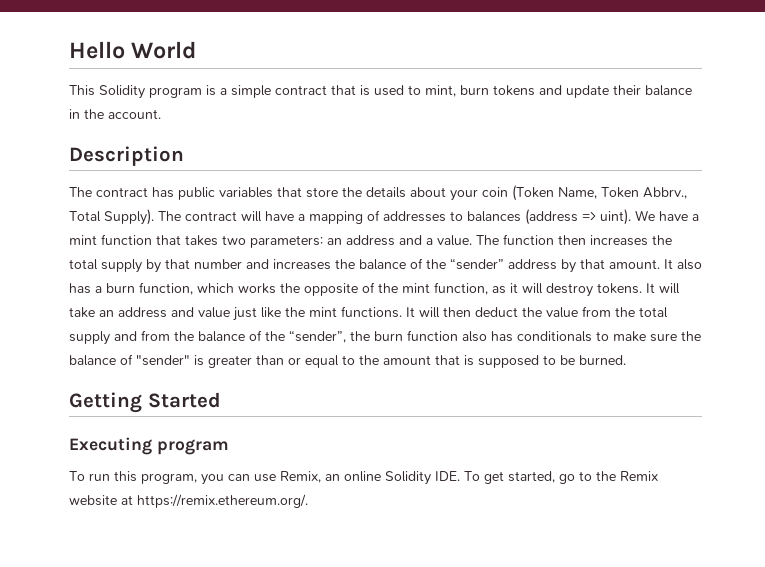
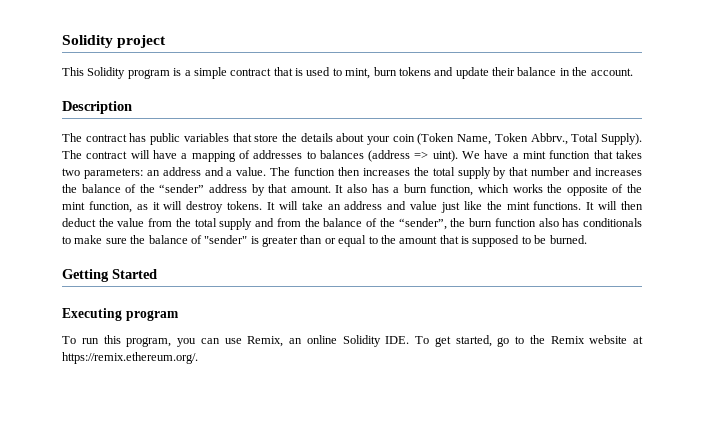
[69,41,197,59] Hello World -> [62,35,167,48] Solidity project

